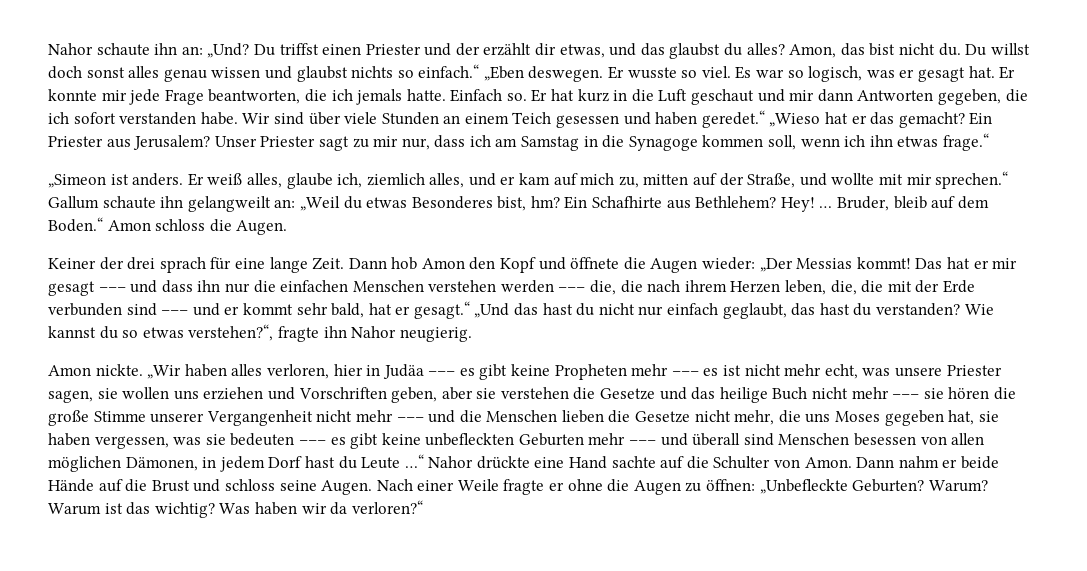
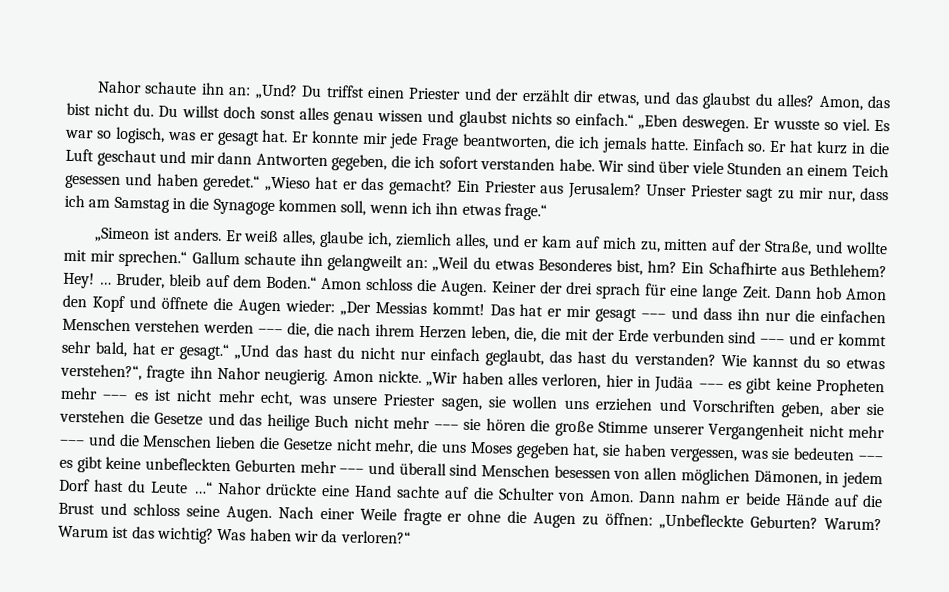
(288, 227) // -> (488, 288) none
(472, 334) // -> (329, 377) none

